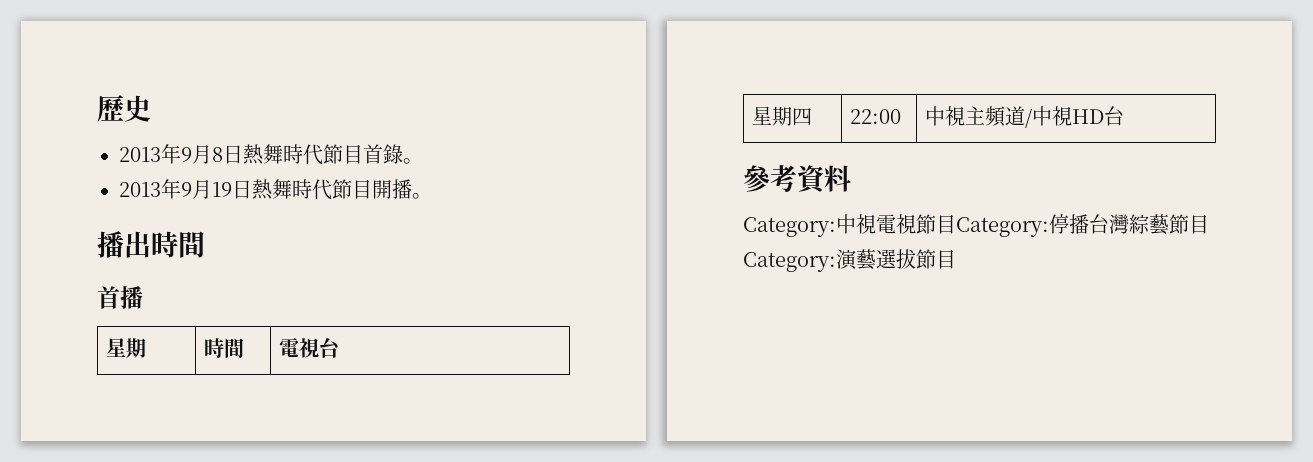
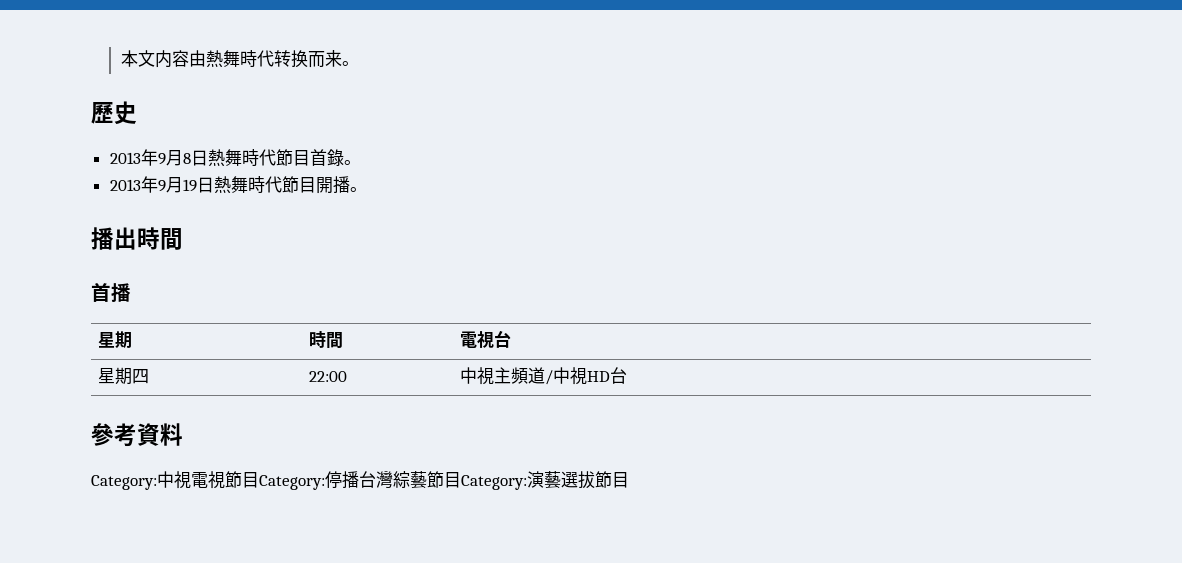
(97, 108) none -> [120,50,359,68] 本文内容由熱舞時代转换而来。 //

